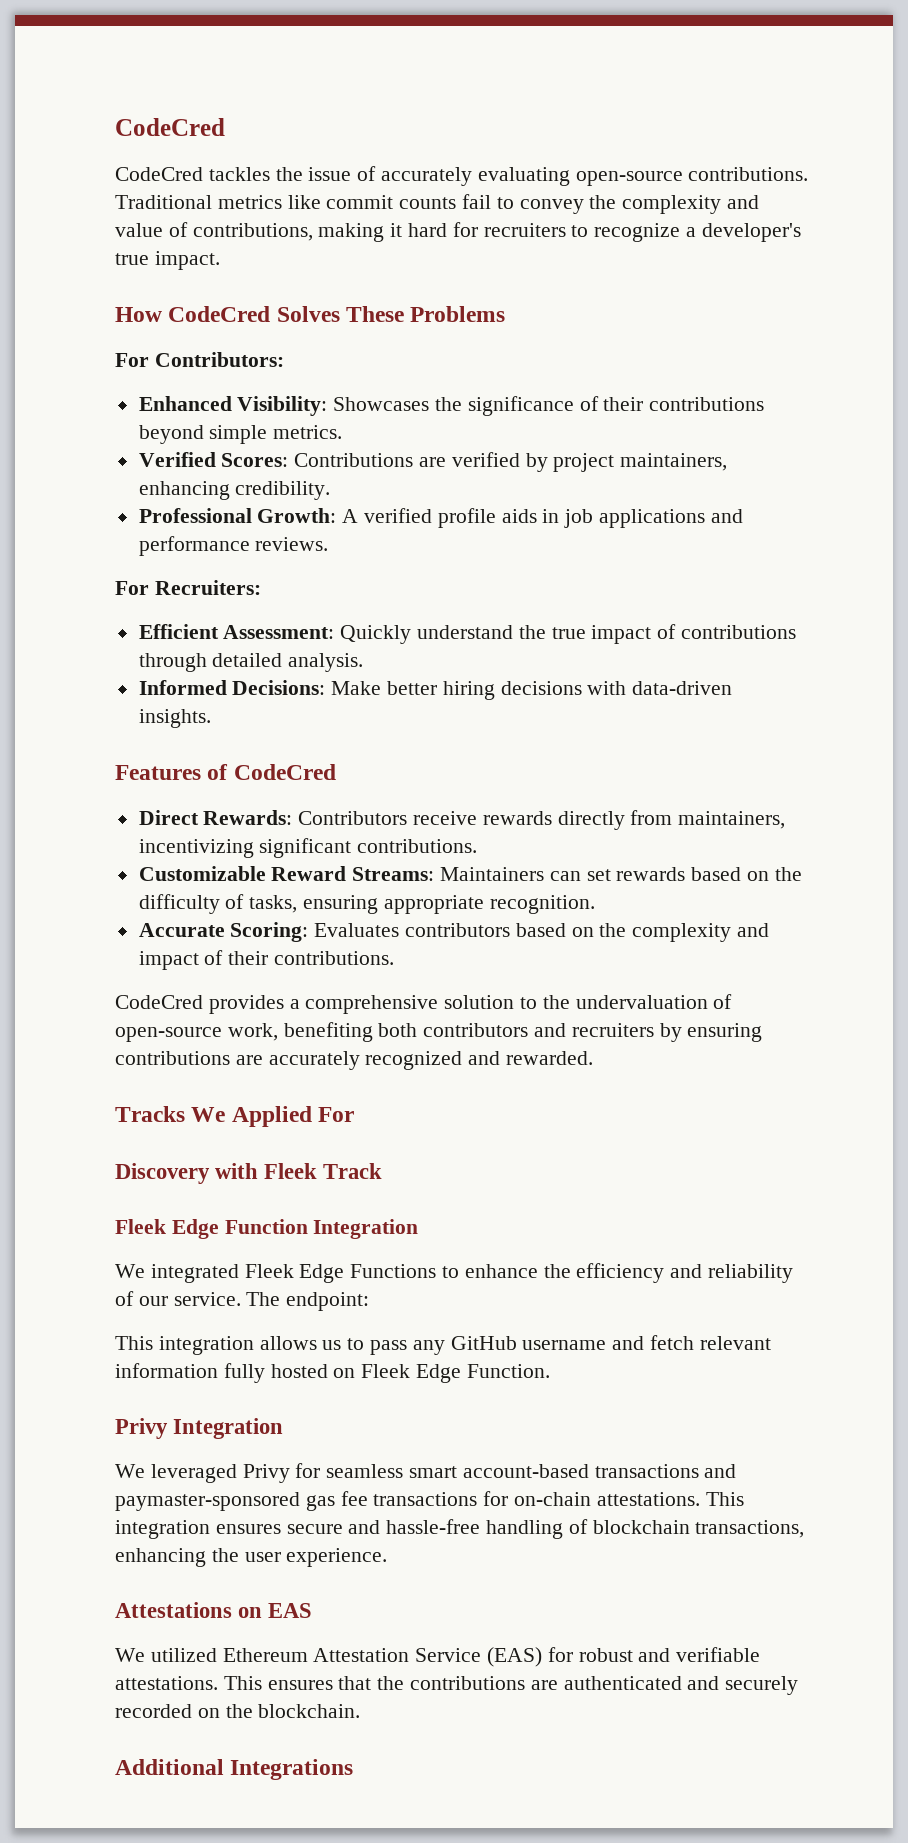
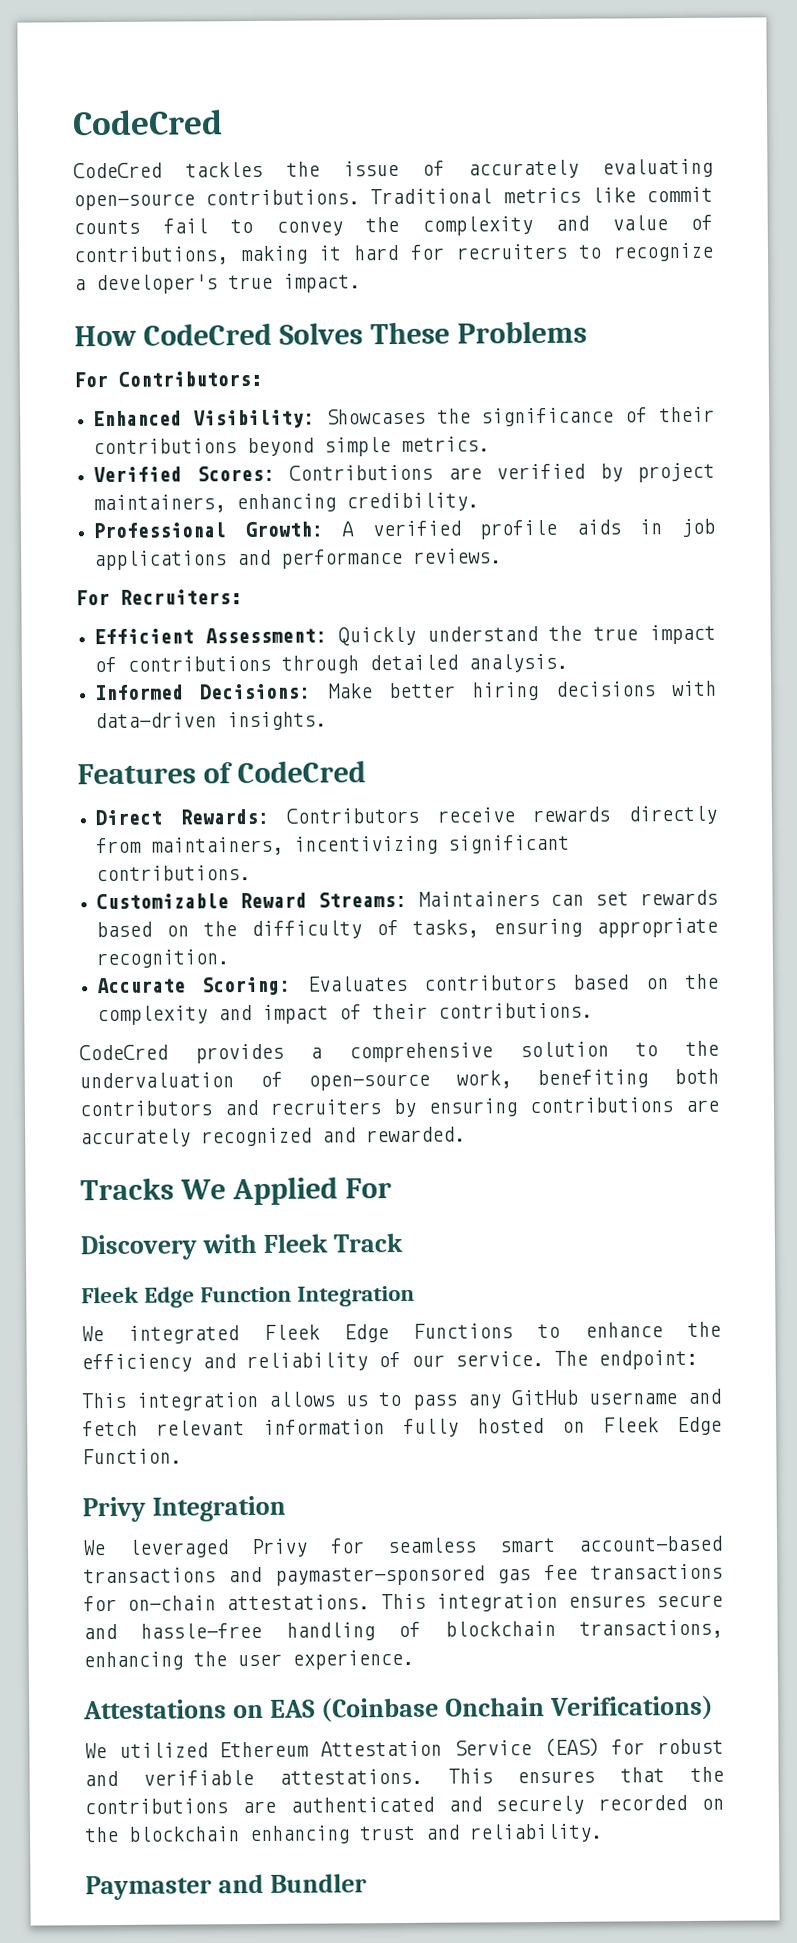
(313, 1610) none -> [321,1695,715,1723] (Coinbase Onchain Verifications)
[258,1704,361,1718] [115,1759,354,1780] blockchain. // Additional Integrations -> [128,1823,603,1845] [85,1873,368,1901] blockchain enhancing trust and reliability. // Paymaster and Bundler

